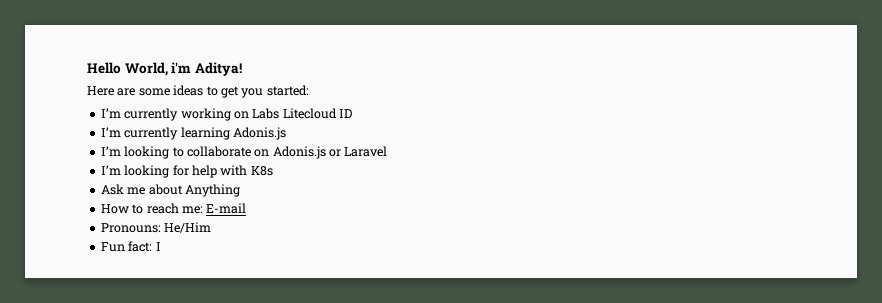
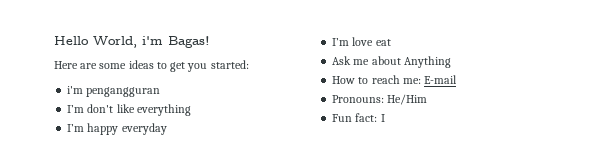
[194,62,242,76] Aditya! -> [168,36,210,48] Bagas!
[100,108,352,121] [100,127,286,140] [100,146,388,159] [100,165,273,178] I’m currently working on Labs Litecloud ID // I’m currently learning Adonis.js // I’m looking to collaborate on Adonis.js or Laravel // I’m looking for help with K8s -> [67,86,161,97] [67,104,191,116] [67,123,167,135] [332,37,391,46] i'm pengangguran // I’m don't like everything // I’m happy everyday // I’m love eat

